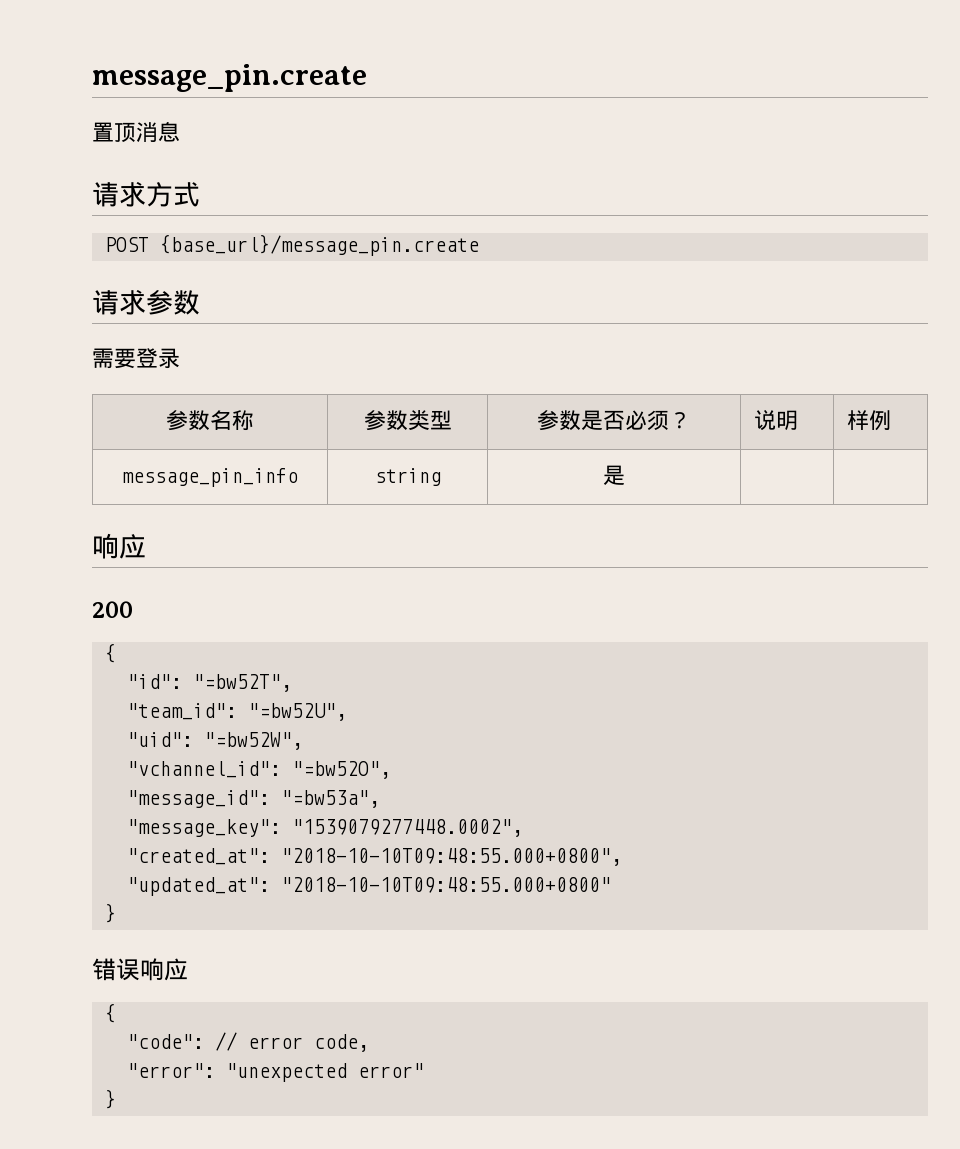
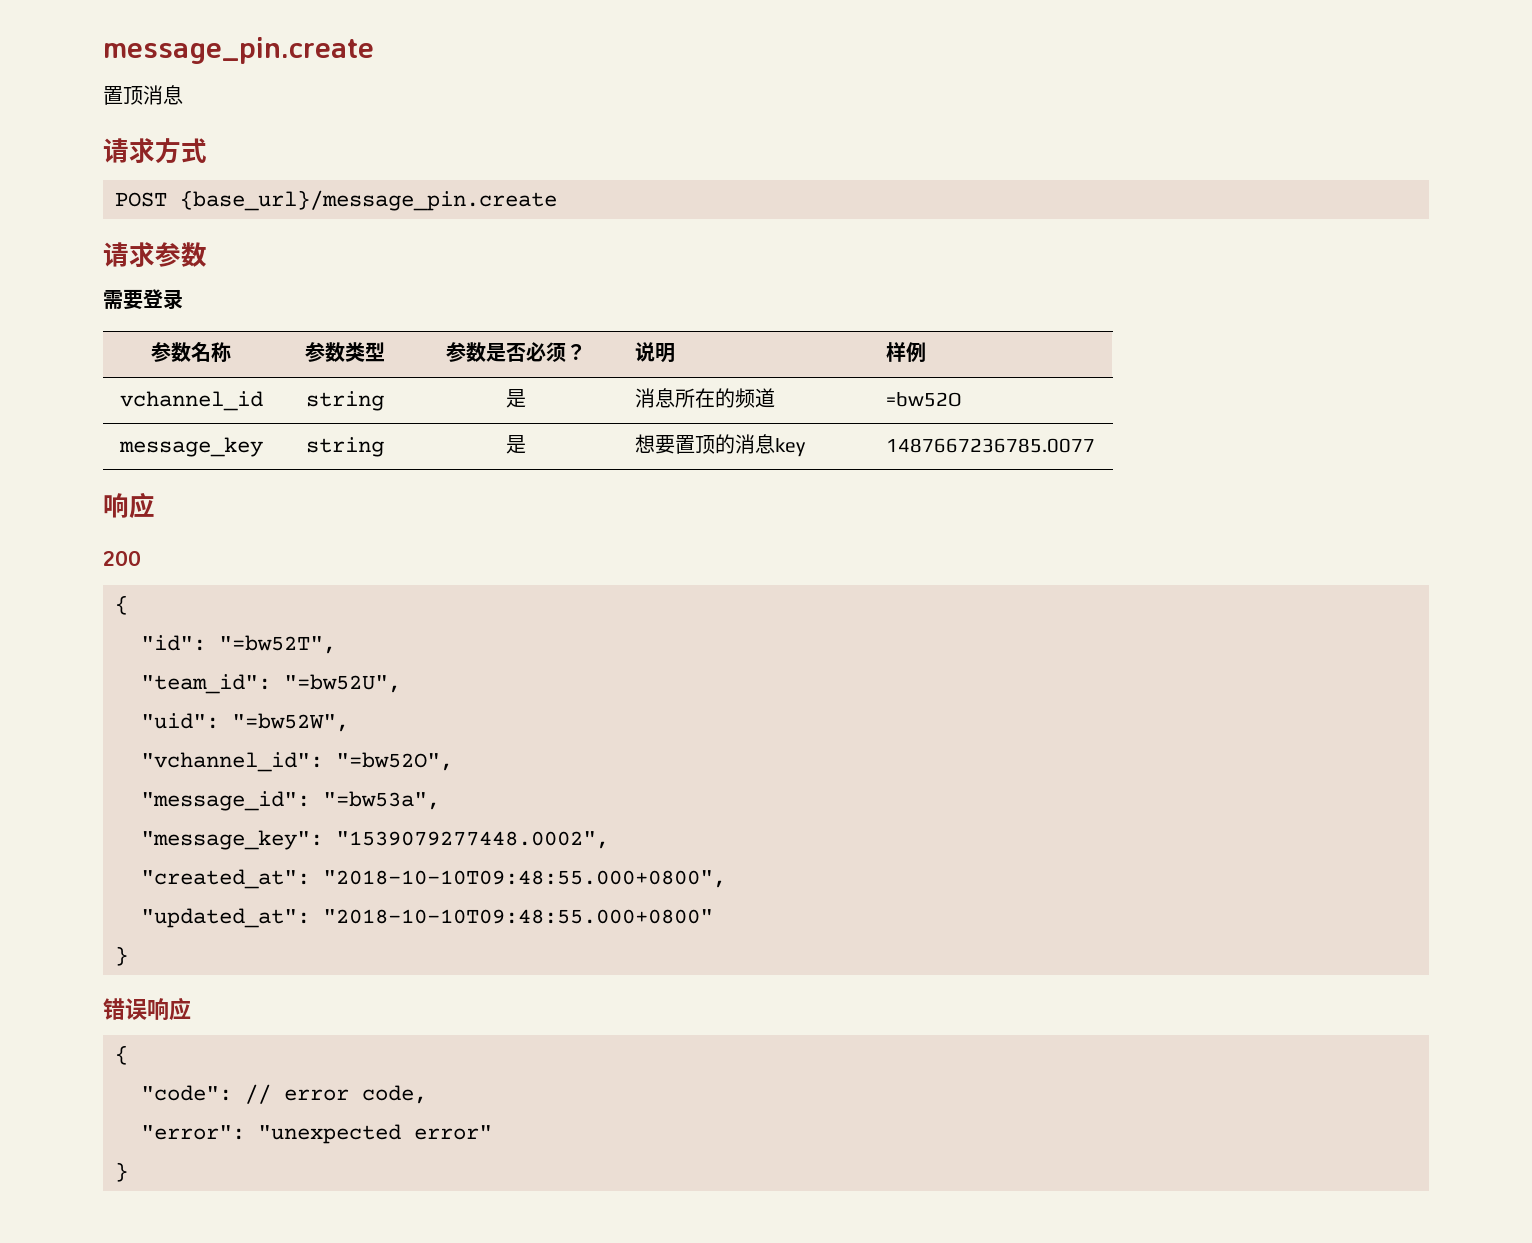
[122,468,298,487] [374,468,441,486] [603,465,625,485] message_pin_info | string | 是 | | -> [119,391,263,411] [306,391,384,411] [505,389,526,408] [634,388,775,408] [885,392,962,407] [118,437,263,457] [306,437,384,457] [505,435,526,454] [634,434,806,457] [885,438,1095,453] vchannel_id | string | 是 | 消息所在的频道 | =bw52O // message_key | string | 是 | 想要置顶的消息key | 1487667236785.0077

